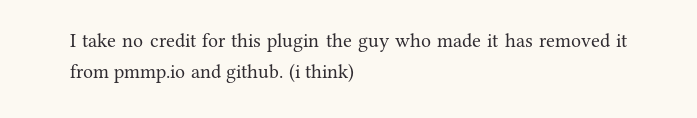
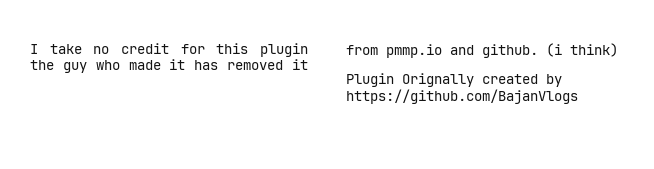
(354, 73) none -> [346,73,562,87] [346,89,578,104] // Plugin Orignally created by https://github.com/BajanVlogs

